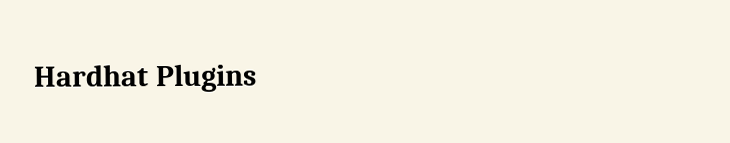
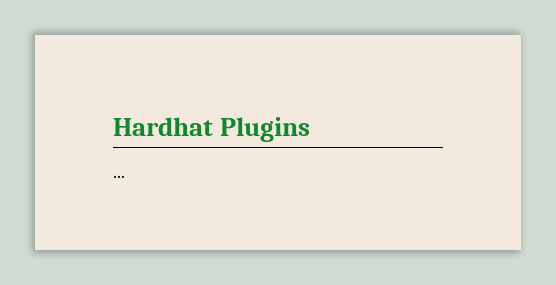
(258, 78) none -> [113,175,125,178] // ...

